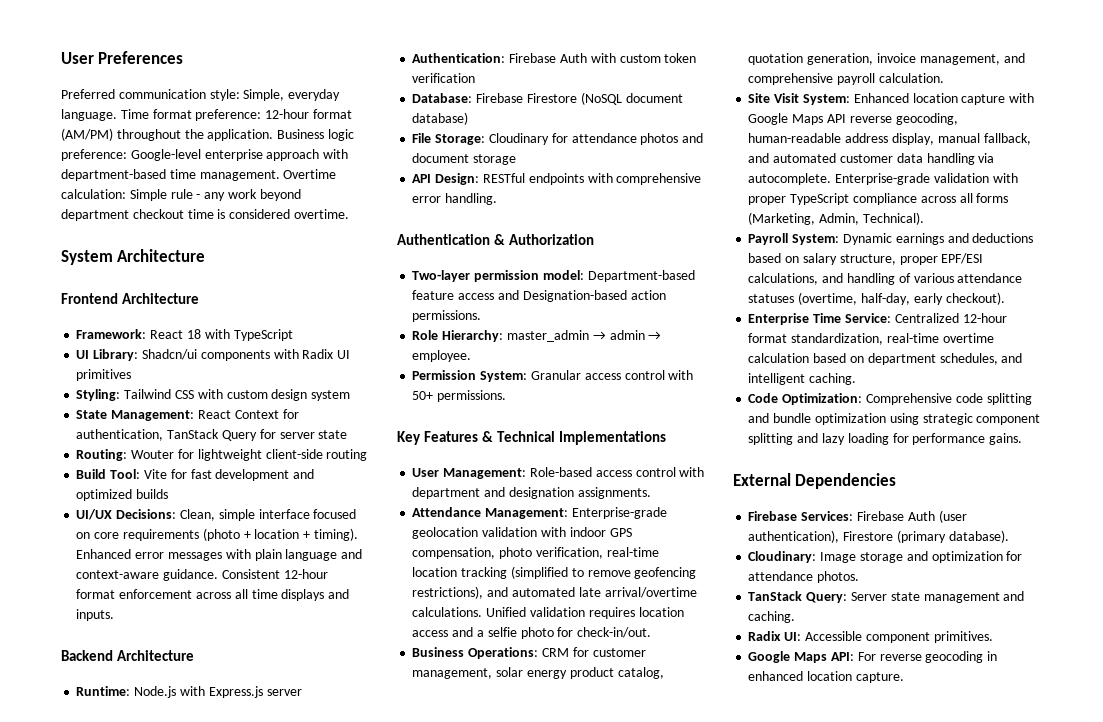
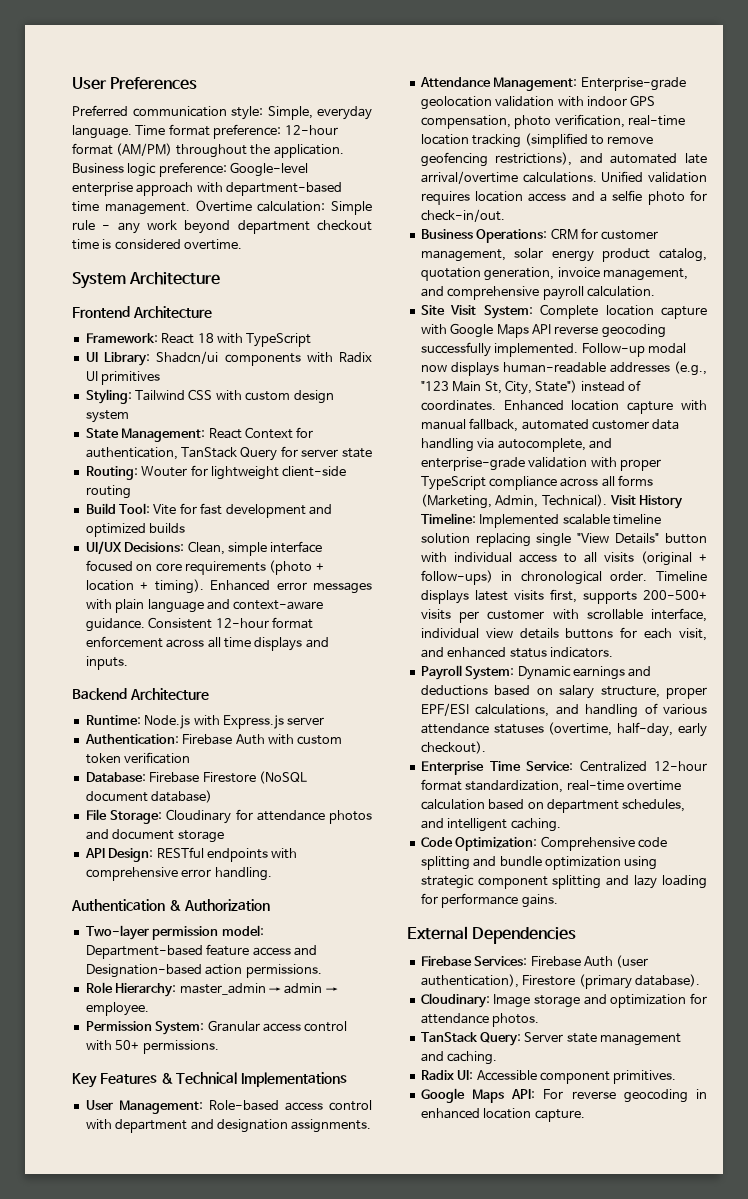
[853,93,909,103] Enhanced -> [540,304,599,319] Complete
[895,113,958,125] [748,133,934,145] geocoding, human-readable address display, -> [601,324,666,338] [420,342,686,357] [420,361,707,376] [420,380,641,395] [420,400,707,414] geocoding successfully implemented. Follow-up modal now displays human-readable addresses (e.g., "123 Main St, City, State") instead of coordinates. Enhanced location capture with
[748,153,770,163] and -> (519, 425) none
[748,173,931,185] autocomplete. Enterprise-grade -> [497,438,612,452] [420,457,525,471] autocomplete, and enterprise-grade
(924, 218) none -> [609,495,684,509] [420,513,661,528] [420,533,707,547] [420,551,707,566] [420,570,707,585] [420,589,707,604] [420,608,707,623] [420,627,707,641] [420,647,613,658] Visit History Timeline: Implemented scalable timeline solution replacing single "View Details" button with individual access to all visits (original + follow-ups) in chronological order. Timeline displays latest visits first, supports 200-500+ visits per customer with scrollable interface, individual view details buttons for each visit, and enhanced status indicators.

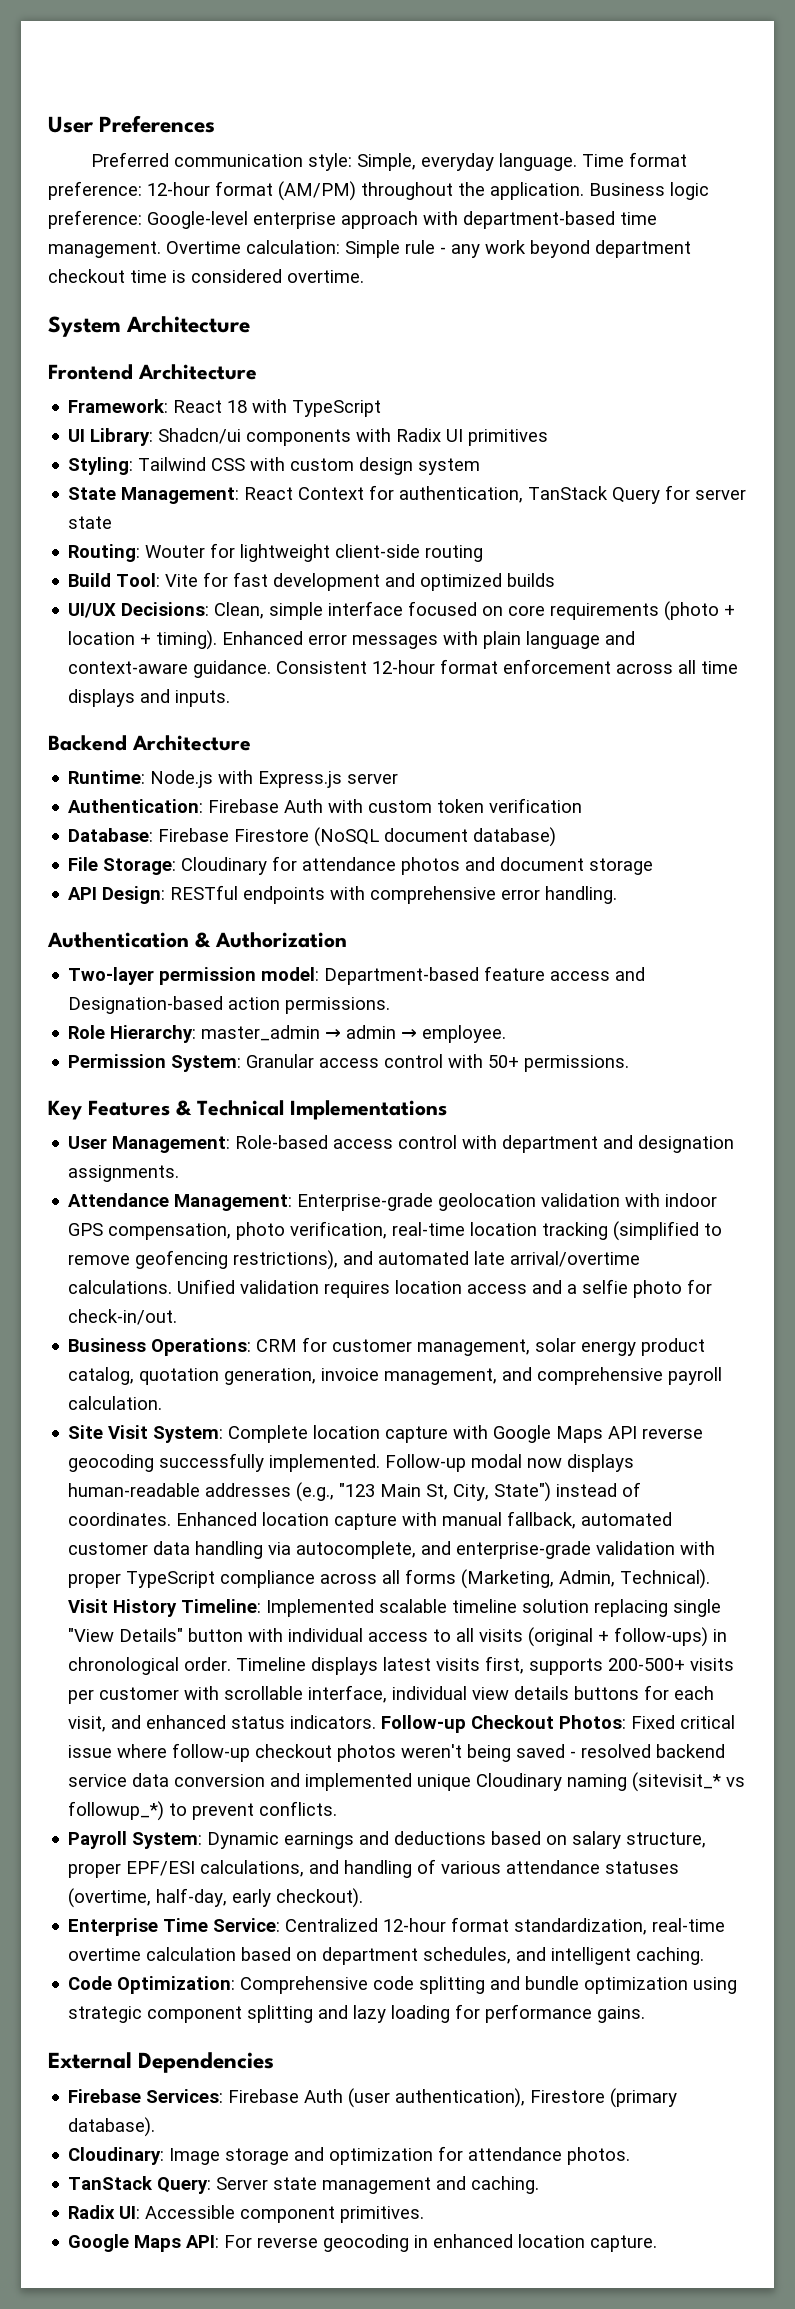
(613, 652) none -> [381,1715,736,1733] [68,1743,726,1762] [68,1772,746,1792] [68,1801,338,1821] Follow-up Checkout Photos: Fixed critical issue where follow-up checkout photos weren't being saved - resolved backend service data conversion and implemented unique Cloudinary naming (sitevisit_* vs followup_*) to prevent conflicts.

